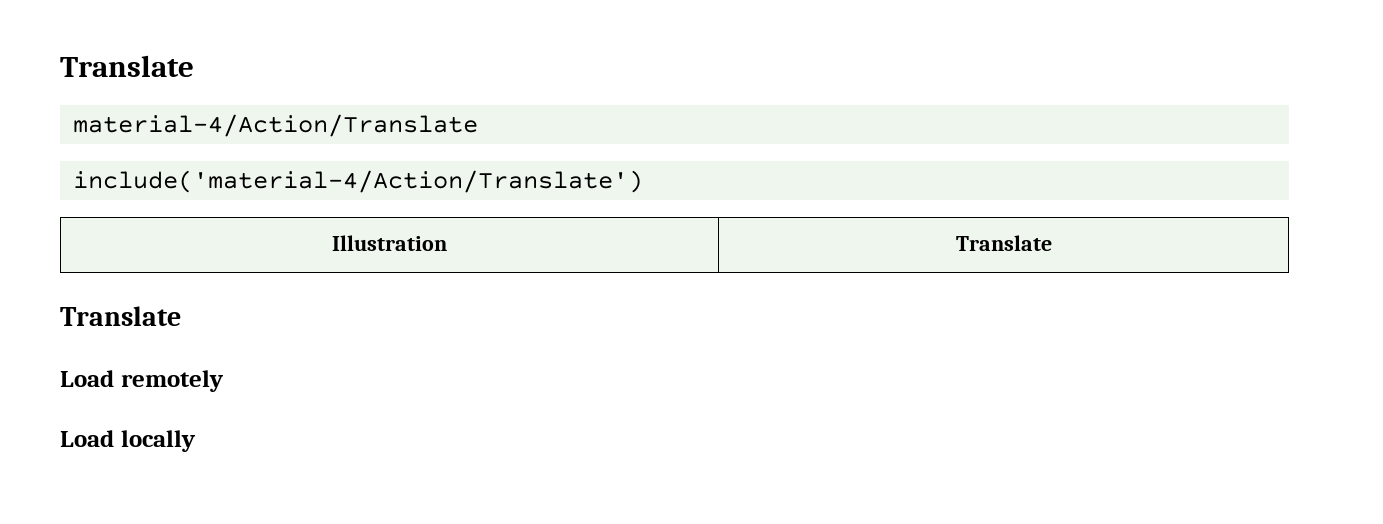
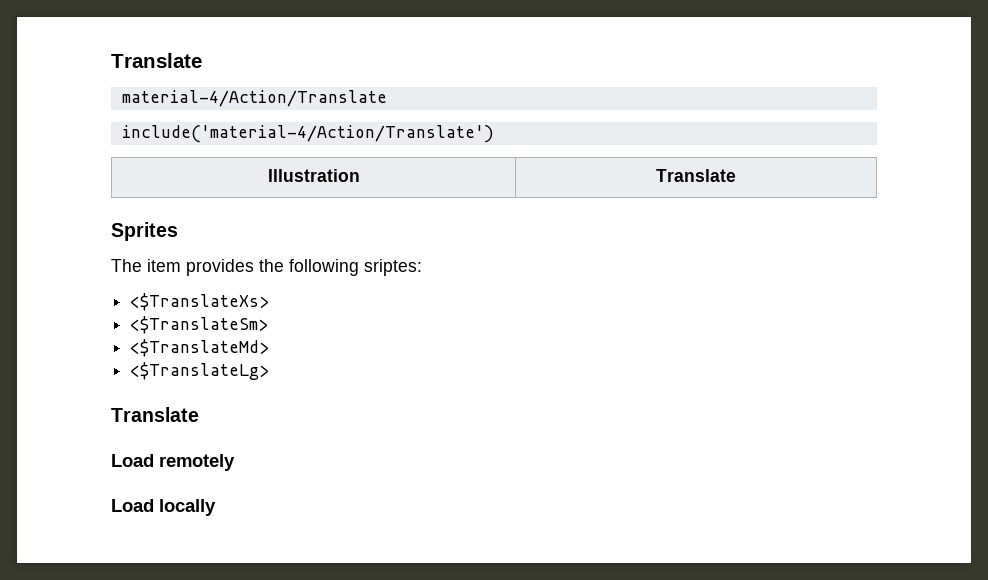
(1052, 243) none -> [111,222,178,241] [111,259,422,276] [130,293,270,311] [130,316,269,334] [130,339,270,357] [130,362,270,380] // Sprites // The item provides the following sriptes: // <$TranslateXs> // <$TranslateSm> // <$TranslateMd> // <$TranslateLg>

